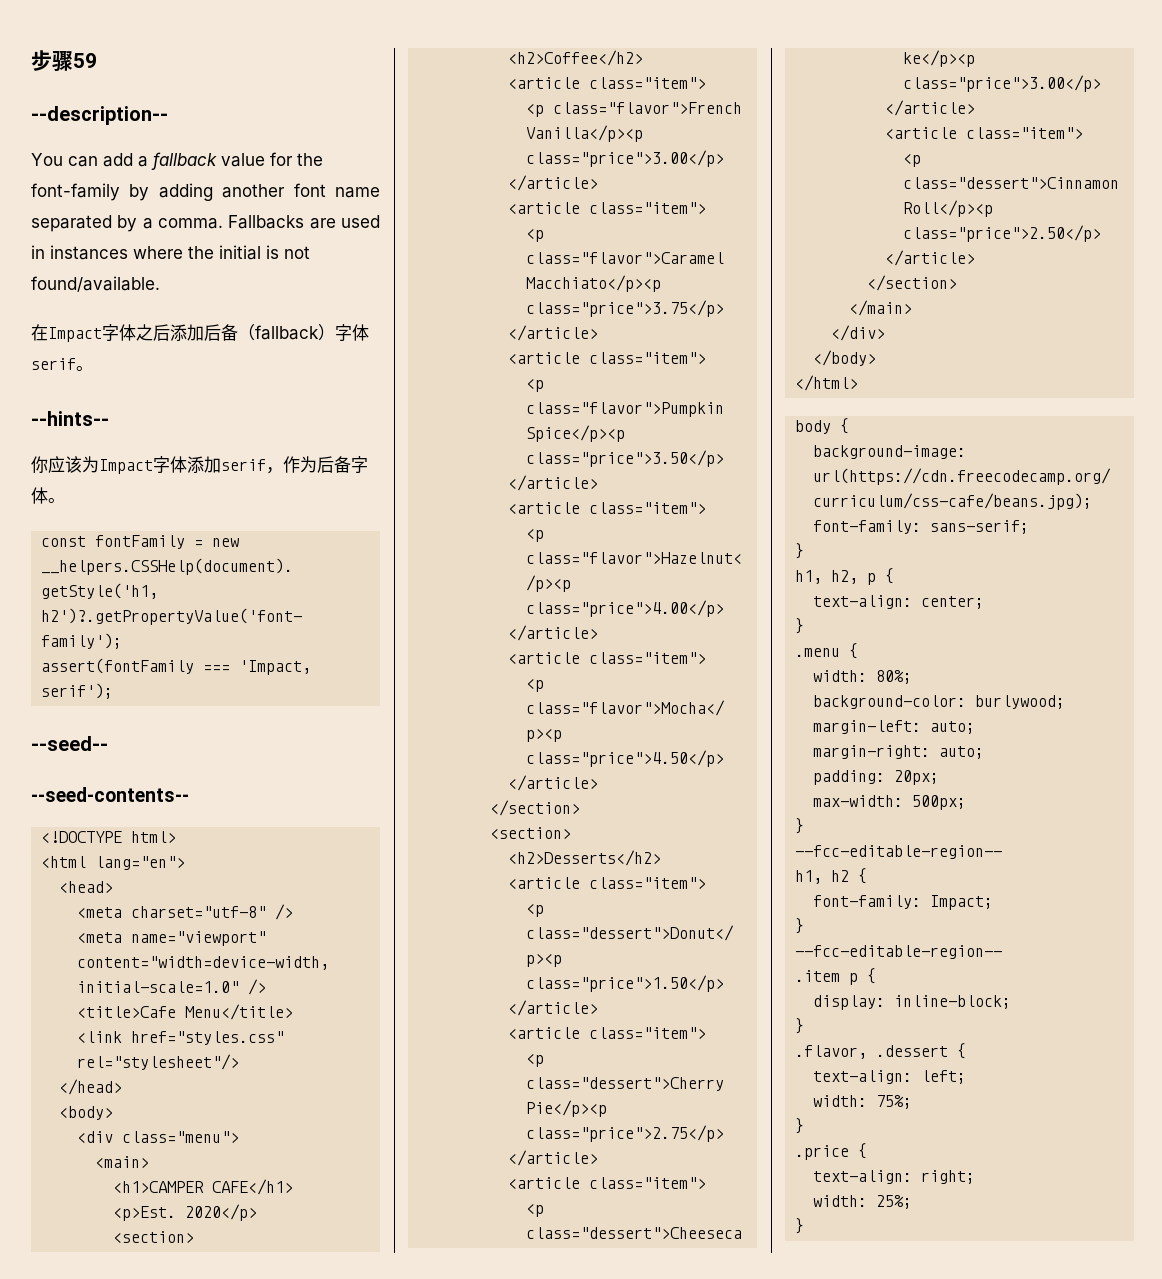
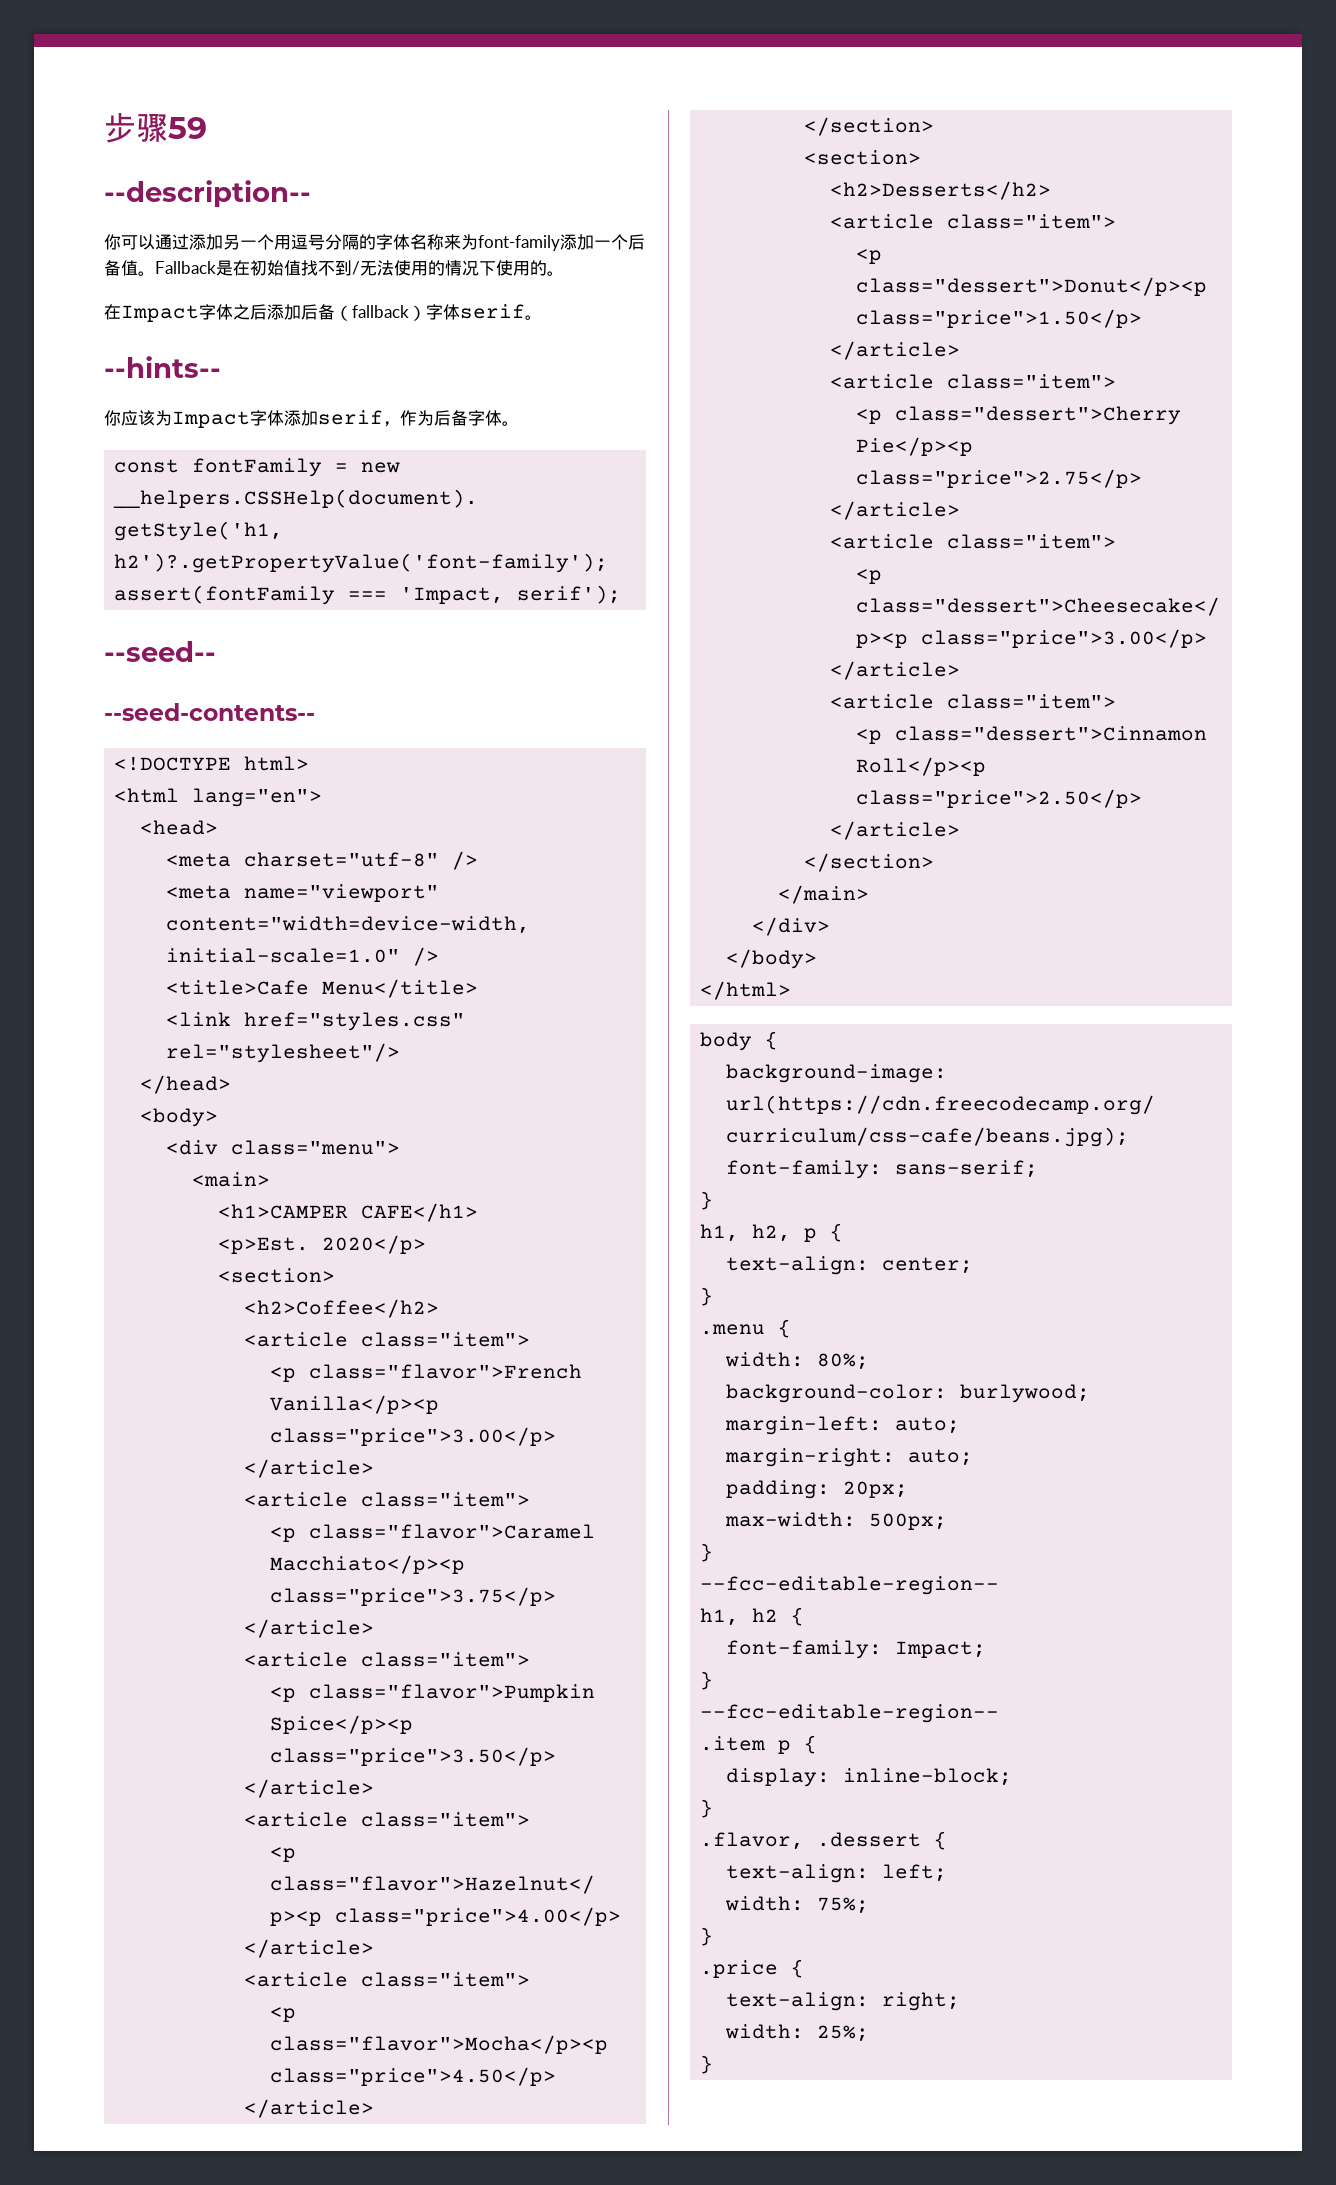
[31,152,323,170] [31,183,380,201] [31,215,380,232] [31,245,310,260] [31,276,160,292] You can add a fallback value for the font-family by adding another font name separated by a comma. Fallbacks are used in instances where the initial is not found/available. -> [104,234,645,251] [104,260,564,276] 你可以通过添加另一个用逗号分隔的字体名称来为font-family添加一个后备值。Fallback是在初始值找不到/无法使用的情况下使用的。

